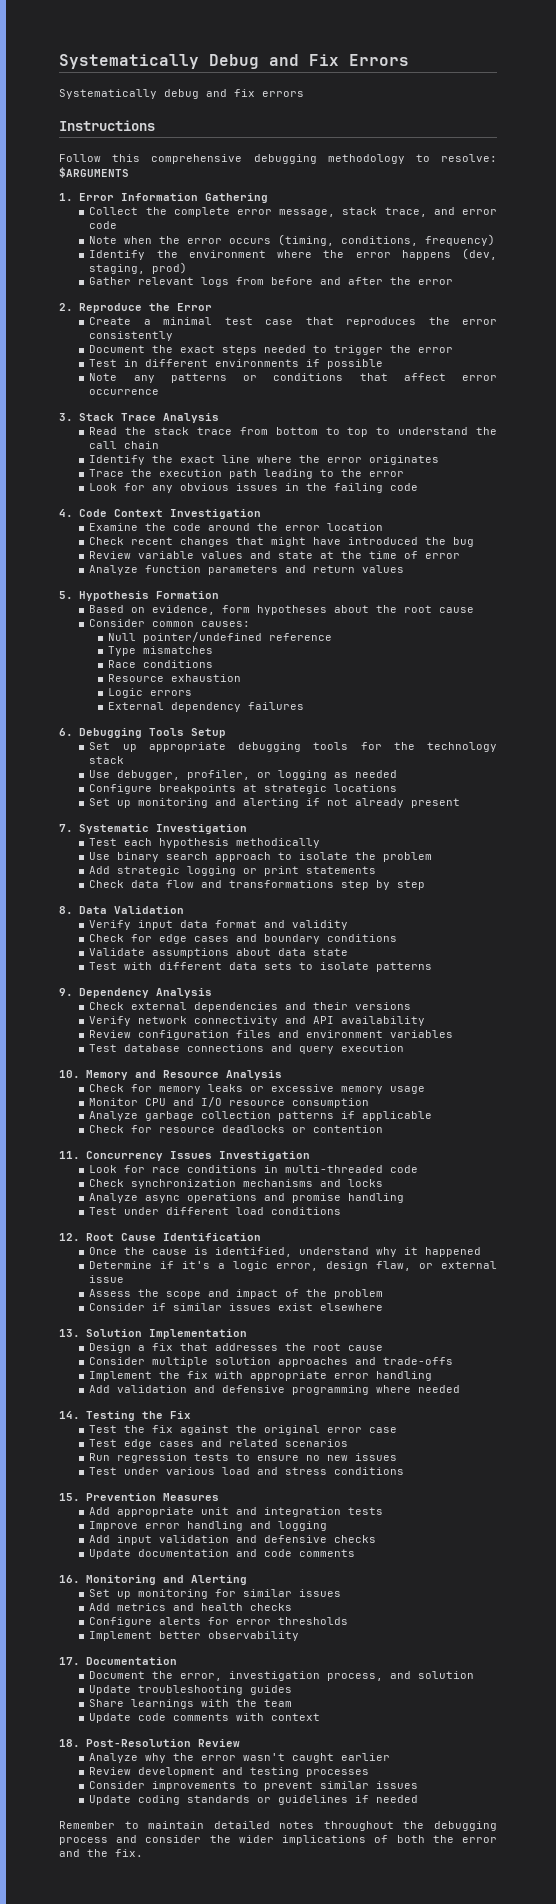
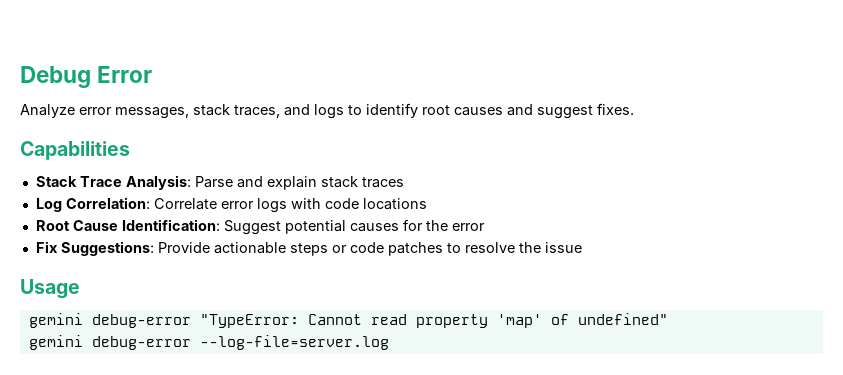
[59,54,409,69] [59,89,304,99] [59,120,155,131] [59,154,498,164] [59,167,129,178] [59,193,268,203] [89,207,498,217] [89,221,118,229] [89,234,496,246] [89,248,498,260] [89,262,188,274] [89,277,454,287] [59,303,212,313] [89,317,498,327] [89,331,174,341] [89,345,454,355] [89,359,384,369] [89,373,498,383] [89,389,160,395] [59,413,219,423] [89,427,498,437] [89,441,160,449] [89,455,440,465] [89,469,405,479] [89,483,419,493] [59,509,261,519] [89,523,384,531] [89,537,475,547] [89,551,461,559] [89,565,405,575] [59,591,219,601] [89,605,475,615] [89,619,251,627] [107,632,332,643] [107,646,213,656] [107,660,213,668] [107,674,241,682] [107,688,192,698] [107,702,304,712] [59,728,226,738] [89,742,498,752] [89,756,125,764] [89,770,398,780] [89,784,398,794] [89,798,461,808] [59,824,247,834] [89,838,321,848] [89,852,433,862] [89,866,377,876] [89,880,426,890] [59,906,184,914] [89,920,349,930] [89,934,398,944] [89,948,349,958] [89,962,433,972] [59,988,212,998] [89,1002,412,1012] [89,1016,426,1026] [89,1030,454,1040] [89,1044,405,1054] [59,1070,282,1080] [89,1084,426,1094] [89,1097,370,1108] [89,1111,433,1121] [89,1125,384,1133] [59,1151,310,1161] [89,1165,419,1173] [89,1179,384,1189] [89,1193,405,1203] [89,1207,342,1215] [59,1233,261,1241] [89,1247,482,1257] [89,1261,498,1271] [89,1275,125,1283] [89,1289,384,1299] [89,1303,384,1311] [59,1329,247,1339] [89,1343,384,1353] [89,1357,454,1367] [89,1371,433,1381] [89,1385,461,1395] [59,1411,191,1421] [89,1425,398,1435] [89,1439,349,1449] [89,1453,398,1463] [89,1467,405,1475] [59,1493,219,1501] [89,1507,384,1517] [89,1521,328,1531] [89,1535,377,1545] [89,1549,356,1559] [59,1575,247,1585] [89,1589,342,1599] [89,1603,293,1611] [89,1617,349,1627] [89,1631,300,1641] [59,1657,177,1665] [89,1671,475,1681] [89,1685,293,1695] [89,1699,293,1709] [89,1713,321,1723] [59,1739,240,1747] [89,1753,391,1763] [89,1767,370,1777] [89,1781,419,1791] [89,1795,419,1805] [59,1821,497,1831] [59,1835,498,1845] [59,1849,143,1857] Systematically Debug and Fix Errors // Systematically debug and fix errors // Instructions // Follow this comprehensive debugging methodology to resolve: $ARGUMENTS // 1. Error Information Gathering // Collect the complete error message, stack trace, and error code // Note when the error occurs (timing, conditions, frequency) // Identify the environment where the error happens (dev, staging, prod) // Gather relevant logs from before and after the error // 2. Reproduce the Error // Create a minimal test case that reproduces the error consistently // Document the exact steps needed to trigger the error // Test in different environments if possible // Note any patterns or conditions that affect error occurrence // 3. Stack Trace Analysis // Read the stack trace from bottom to top to understand the call chain // Identify the exact line where the error originates // Trace the execution path leading to the error // Look for any obvious issues in the failing code // 4. Code Context Investigation // Examine the code around the error location // Check recent changes that might have introduced the bug // Review variable values and state at the time of error // Analyze function parameters and return values // 5. Hypothesis Formation // Based on evidence, form hypotheses about the root cause // Consider common causes: // Null pointer/undefined reference // Type mismatches // Race conditions // Resource exhaustion // Logic errors // External dependency failures // 6. Debugging Tools Setup // Set up appropriate debugging tools for the technology stack // Use debugger, profiler, or logging as needed // Configure breakpoints at strategic locations // Set up monitoring and alerting if not already present // 7. Systematic Investigation // Test each hypothesis methodically // Use binary search approach to isolate the problem // Add strategic logging or print statements // Check data flow and transformations step by step // 8. Data Validation // Verify input data format and validity // Check for edge cases and boundary conditions // Validate assumptions about data state // Test with different data sets to isolate patterns // 9. Dependency Analysis // Check external dependencies and their versions // Verify network connectivity and API availability // Review configuration files and environment variables // Test database connections and query execution // 10. Memory and Resource Analysis // Check for memory leaks or excessive memory usage // Monitor CPU and I/O resource consumption // Analyze garbage collection patterns if applicable // Check for resource deadlocks or contention // 11. Concurrency Issues Investigation // Look for race conditions in multi-threaded code // Check synchronization mechanisms and locks // Analyze async operations and promise handling // Test under different load conditions // 12. Root Cause Identification // Once the cause is identified, understand why it happened // Determine if it's a logic error, design flaw, or external issue // Assess the scope and impact of the problem // Consider if similar issues exist elsewhere // 13. Solution Implementation // Design a fix that addresses the root cause // Consider multiple solution approaches and trade-offs // Implement the fix with appropriate error handling // Add validation and defensive programming where needed // 14. Testing the Fix // Test the fix against the original error case // Test edge cases and related scenarios // Run regression tests to ensure no new issues // Test under various load and stress conditions // 15. Prevention Measures // Add appropriate unit and integration tests // Improve error handling and logging // Add input validation and defensive checks // Update documentation and code comments // 16. Monitoring and Alerting // Set up monitoring for similar issues // Add metrics and health checks // Configure alerts for error thresholds // Implement better observability // 17. Documentation // Document the error, investigation process, and solution // Update troubleshooting guides // Share learnings with the team // Update code comments with context // 18. Post-Resolution Review // Analyze why the error wasn't caught earlier // Review development and testing processes // Consider improvements to prevent similar issues // Update coding standards or guidelines if needed // Remember to maintain detailed notes throughout the debugging process and consider the wider implications of both the error and the fix. -> [20,66,153,88] [20,103,634,119] [20,141,130,160] [35,175,404,190] [35,197,427,213] [35,219,485,235] [35,241,582,256] [20,279,80,299] [28,313,668,328] [28,335,389,350] Debug Error // Analyze error messages, stack traces, and logs to identify root causes and suggest fixes. // Capabilities // Stack Trace Analysis: Parse and explain stack traces // Log Correlation: Correlate error logs with code locations // Root Cause Identification: Suggest potential causes for the error // Fix Suggestions: Provide actionable steps or code patches to resolve the issue // Usage // gemini debug-error "TypeError: Cannot read property 'map' of undefined" // gemini debug-error --log-file=server.log

